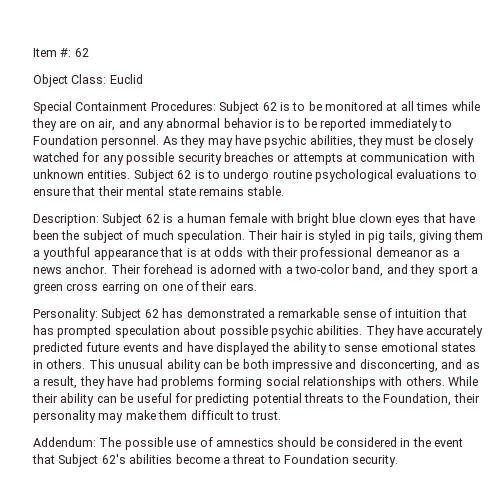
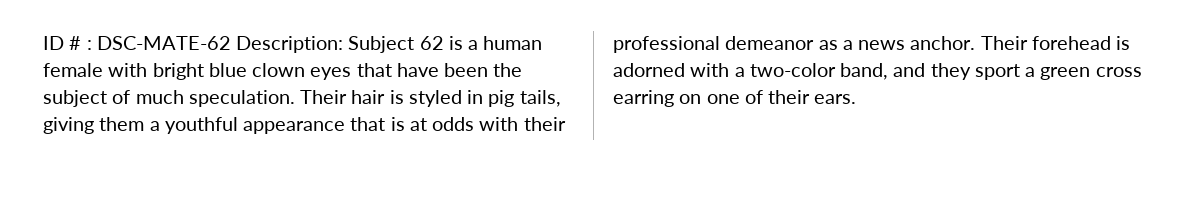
[33,48,89,57] [33,74,143,87] [33,101,480,114] [32,118,452,131] [33,135,475,148] [33,152,475,165] [33,169,477,182] [33,186,285,196] Item #: 62 // Object Class: Euclid // Special Containment Procedures: Subject 62 is to be monitored at all times while they are on air, and any abnormal behavior is to be reported immediately to Foundation personnel. As they may have psychic abilities, they must be closely watched for any possible security breaches or attempts at communication with unknown entities. Subject 62 is to undergo routine psychological evaluations to ensure that their mental state remains stable. // -> [43,36,231,50] ID # : DSC-MATE-62
[33,308,467,321] [33,325,484,338] [33,342,477,355] [33,359,480,372] [33,376,479,389] [32,393,480,406] [33,410,282,423] [33,437,464,450] [32,454,399,467] // Personality: Subject 62 has demonstrated a remarkable sense of intuition that has prompted speculation about possible psychic abilities. They have accurately predicted future events and have displayed the ability to sense emotional states in others. This unusual ability can be both impressive and disconcerting, and as a result, they have had problems forming social relationships with others. While their ability can be useful for predicting potential threats to the Foundation, their personality may make them difficult to trust. // Addendum: The possible use of amnestics should be considered in the event that Subject 62's abilities become a threat to Foundation security. -> (857, 99) none

